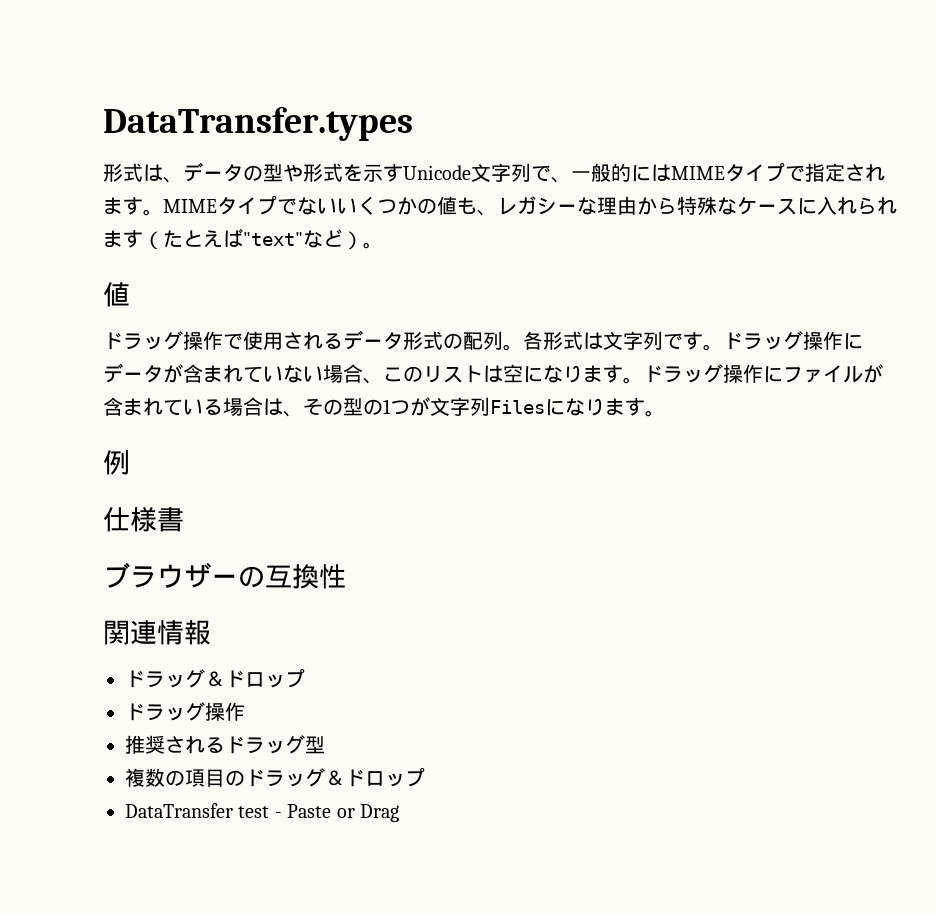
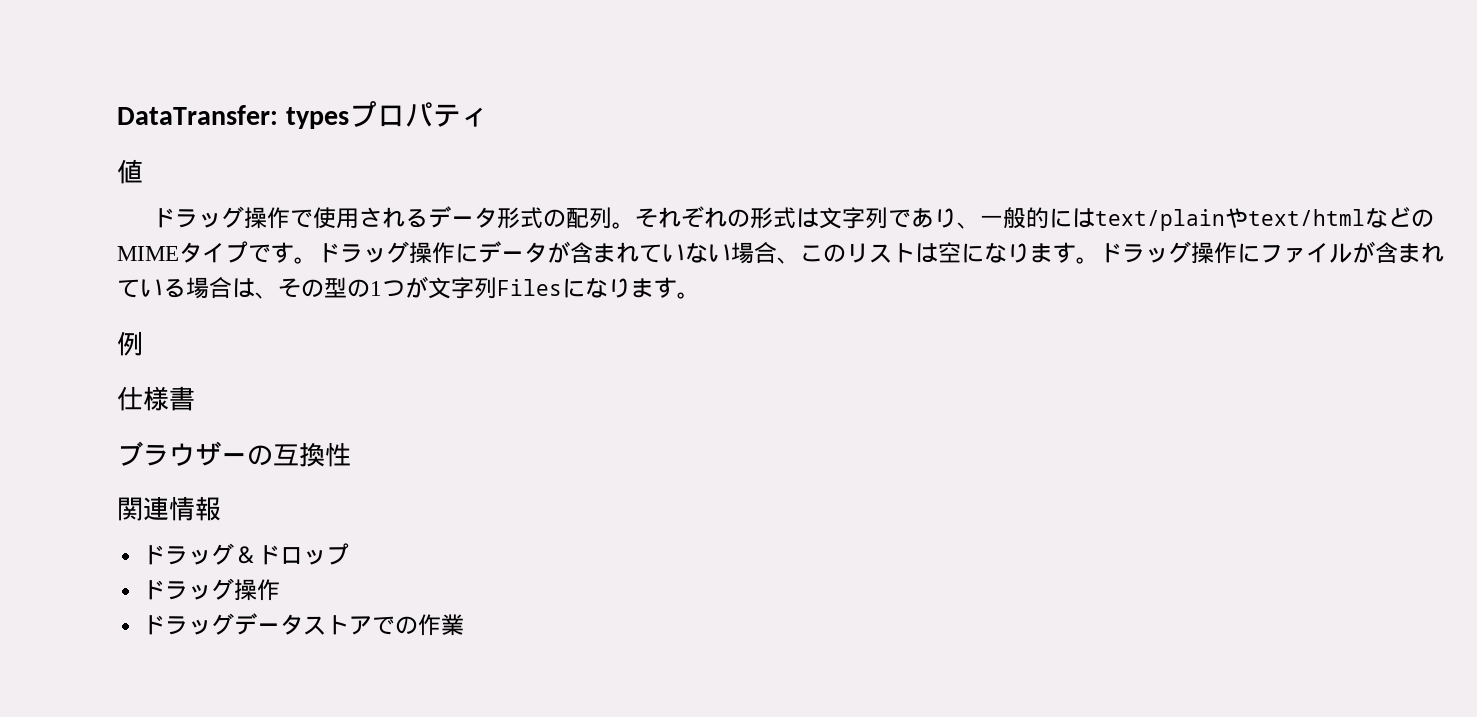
[103,107,413,141] [103,162,885,183] [103,195,897,216] [103,228,383,250] DataTransfer.types // 形式は、データの型や形式を示すUnicode文字列で、一般的にはMIMEタイプで指定されます。MIMEタイプでないいくつかの値も、レガシーな理由から特殊なケースに入れられます（たとえば"text"など）。 -> [117,101,489,129] DataTransfer: typesプロパティ
[523,331,543,350] 各 -> [634,206,750,228] それぞれの
(683, 341) none -> [910,207,1434,231] [117,241,271,263] あり、一般的にはtext/plainやtext/htmlなどのMIMEタイプで
[125,735,325,754] [125,767,425,787] [125,803,399,822] 推奨されるドラッグ型 // 複数の項目のドラッグ＆ドロップ // DataTransfer test - Paste or Drag -> [142,613,465,636] ドラッグデータストアでの作業

